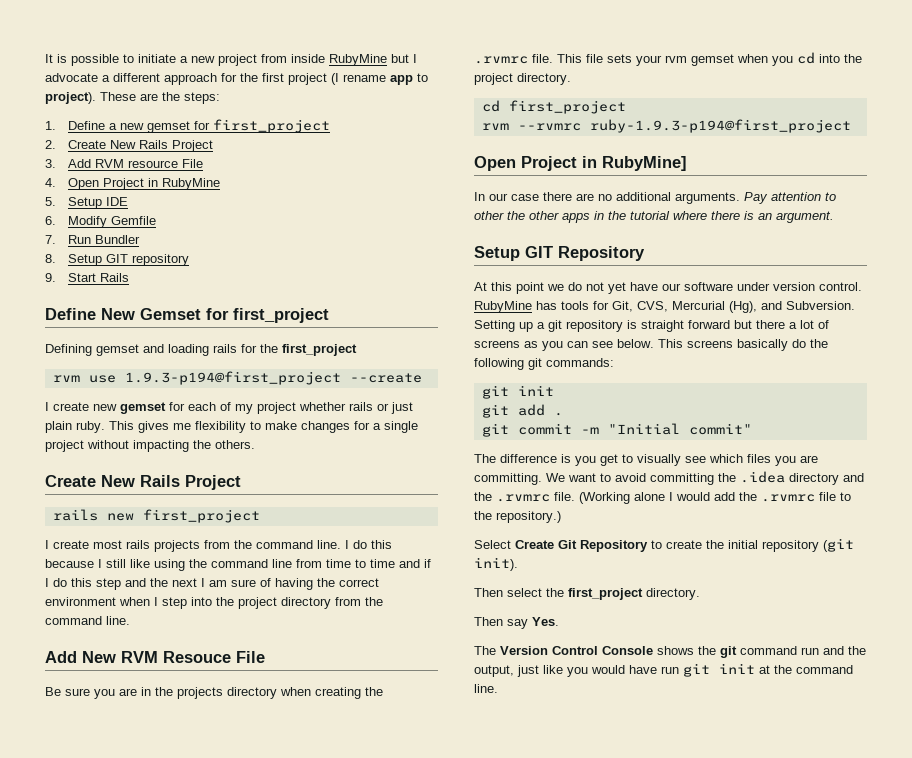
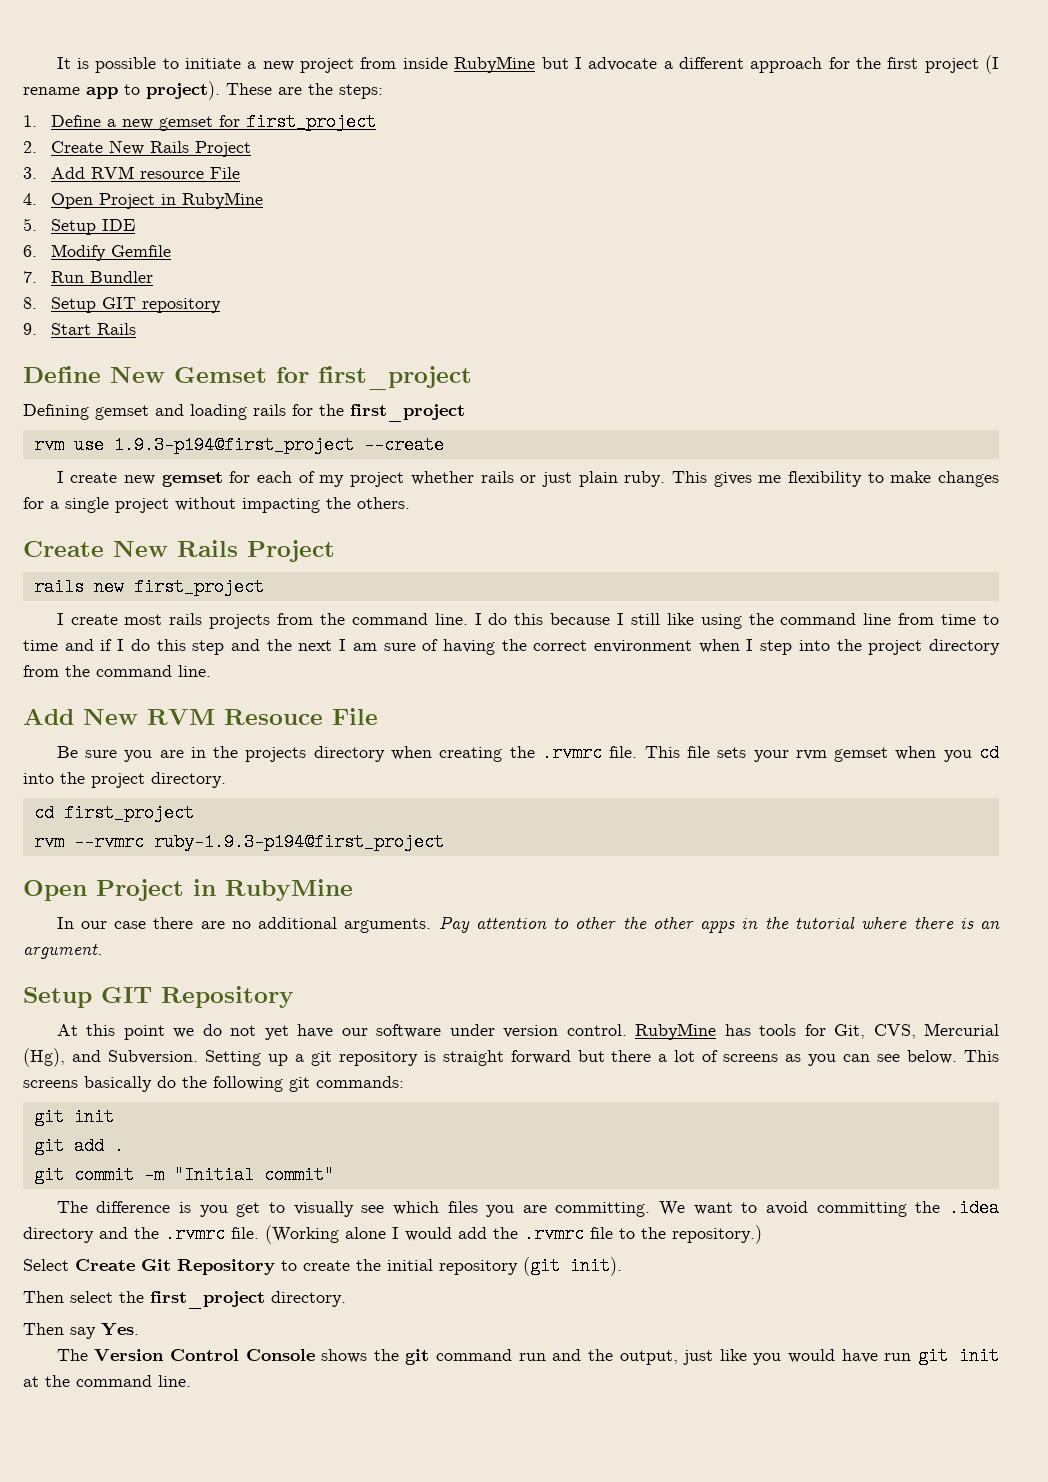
[602,156,687,171] RubyMine] -> [225,879,353,901] RubyMine

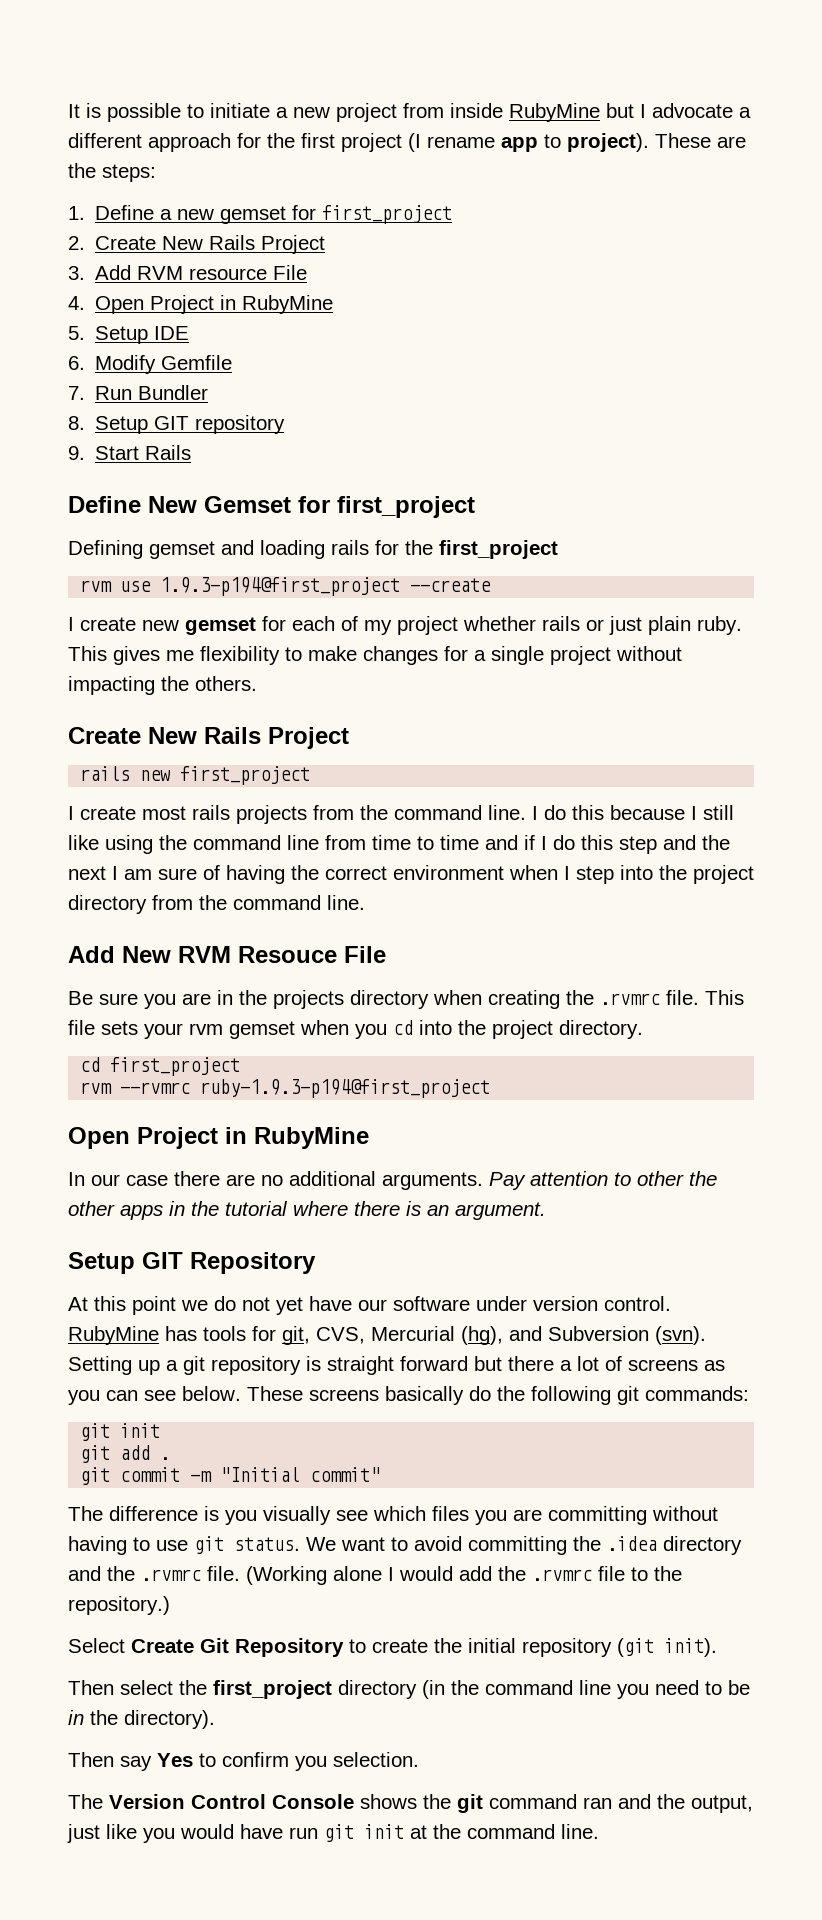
[834,1024,866,1039] Git, -> [282,1326,310,1345] git,
[23,1048,198,1067] (Hg), and Subversion. -> [461,1326,706,1345] (hg), and Subversion (svn).
[964,1050,1000,1062] This -> [247,1386,303,1401] These
[236,1202,285,1217] get to -> (257, 1517) none
[555,1202,651,1217] committing. -> [548,1506,718,1525] [68,1536,300,1555] committing without having to use git status.
[271,1291,346,1307] [23,1323,139,1339] directory. // Then say Yes. -> [338,1680,750,1699] [68,1710,215,1729] [68,1752,419,1771] directory (in the command line you need to be in the directory). // Then say Yes to confirm you selection.
[518,1353,546,1361] run -> [583,1797,612,1809] ran

